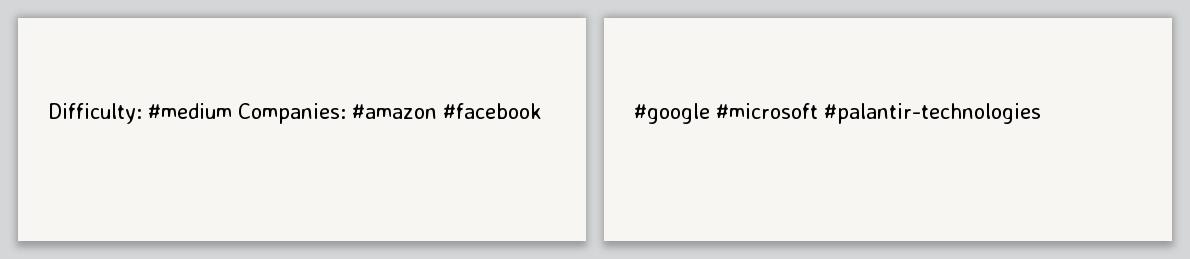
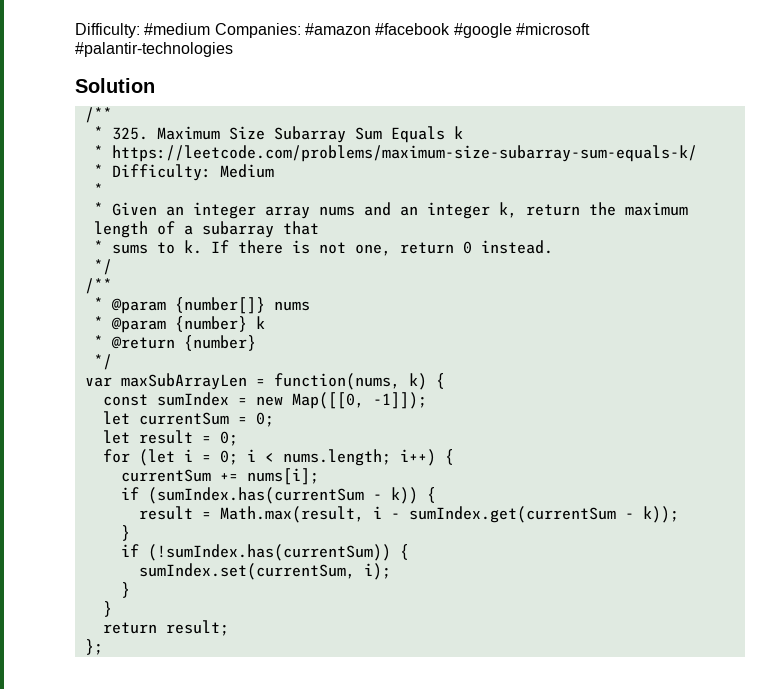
(1041, 113) none -> [75,78,155,93] [84,107,112,123] [93,126,463,143] [93,145,697,162] [93,164,274,181] [93,183,103,196] [93,202,688,219] [93,221,319,238] [93,240,553,256] [93,259,112,275] [84,278,112,294] [93,297,310,314] [93,316,265,333] [93,335,256,351] [93,354,112,370] [84,373,445,390] [102,392,427,409] [102,411,274,427] [102,430,238,446] [102,449,454,466] [120,468,319,485] [120,487,436,504] [138,506,679,523] [120,525,130,541] [120,544,409,561] [138,563,391,580] [120,582,130,598] [102,601,112,617] [102,620,229,636] [84,639,103,655] // Solution // /** // * 325. Maximum Size Subarray Sum Equals k // * https://leetcode.com/problems/maximum-size-subarray-sum-equals-k/ // * Difficulty: Medium // * // * Given an integer array nums and an integer k, return the maximum length of a subarray that // * sums to k. If there is not one, return 0 instead. // */ // /** // * @param {number[]} nums // * @param {number} k // * @return {number} // */ // var maxSubArrayLen = function(nums, k) { // const sumIndex = new Map([[0, -1]]); // let currentSum = 0; // let result = 0; // for (let i = 0; i < nums.length; i++) { // currentSum += nums[i]; // if (sumIndex.has(currentSum - k)) { // result = Math.max(result, i - sumIndex.get(currentSum - k)); // } // if (!sumIndex.has(currentSum)) { // sumIndex.set(currentSum, i); // } // } // return result; // };

